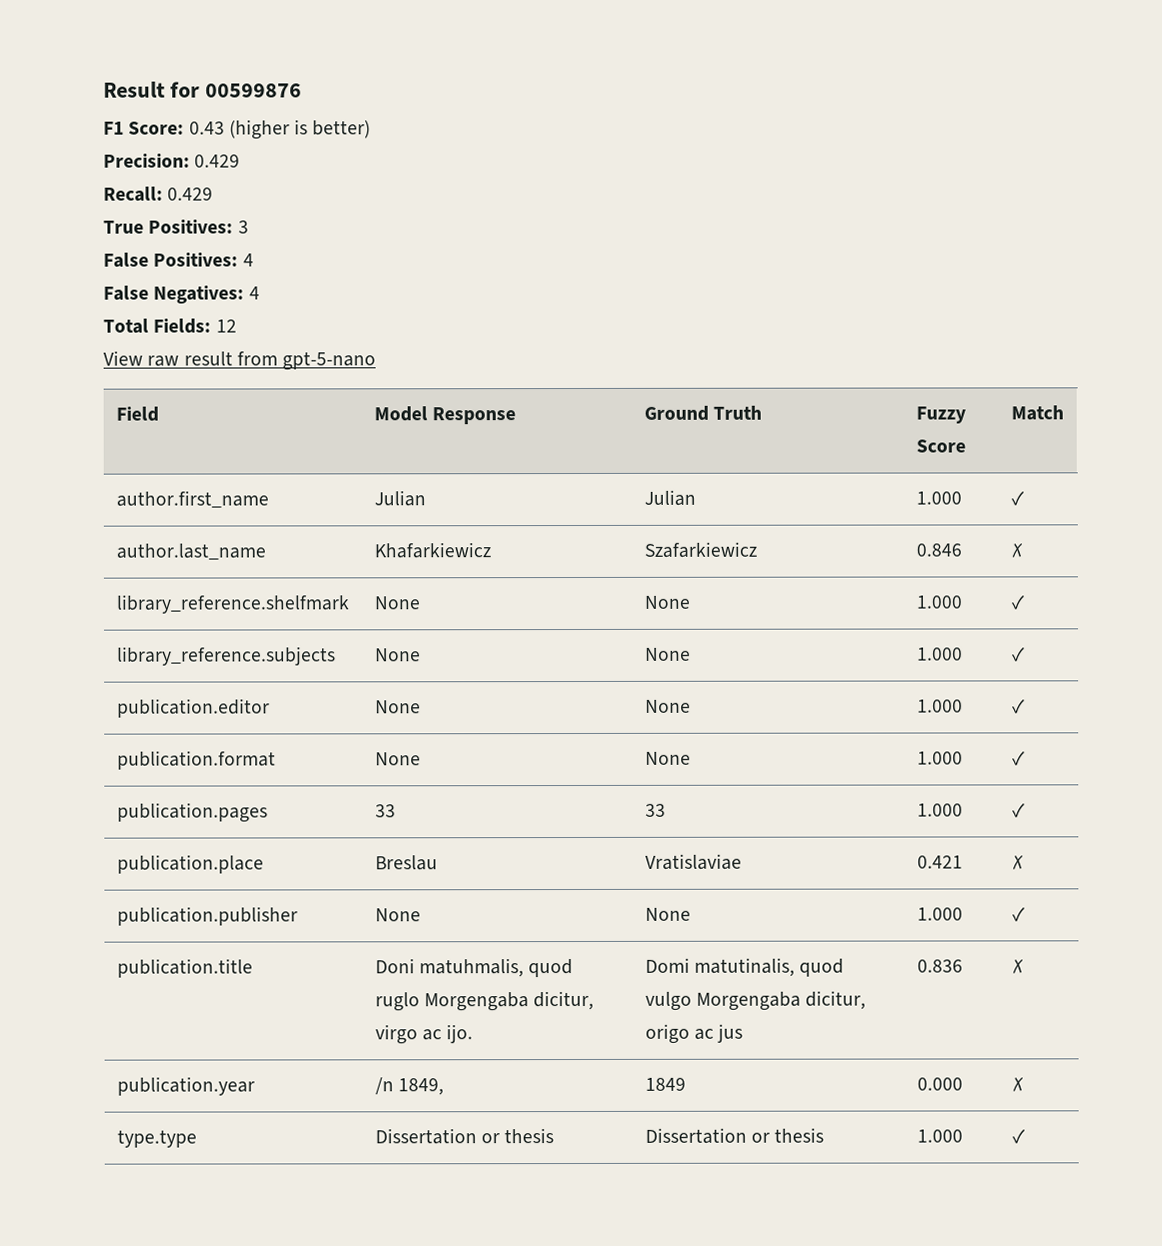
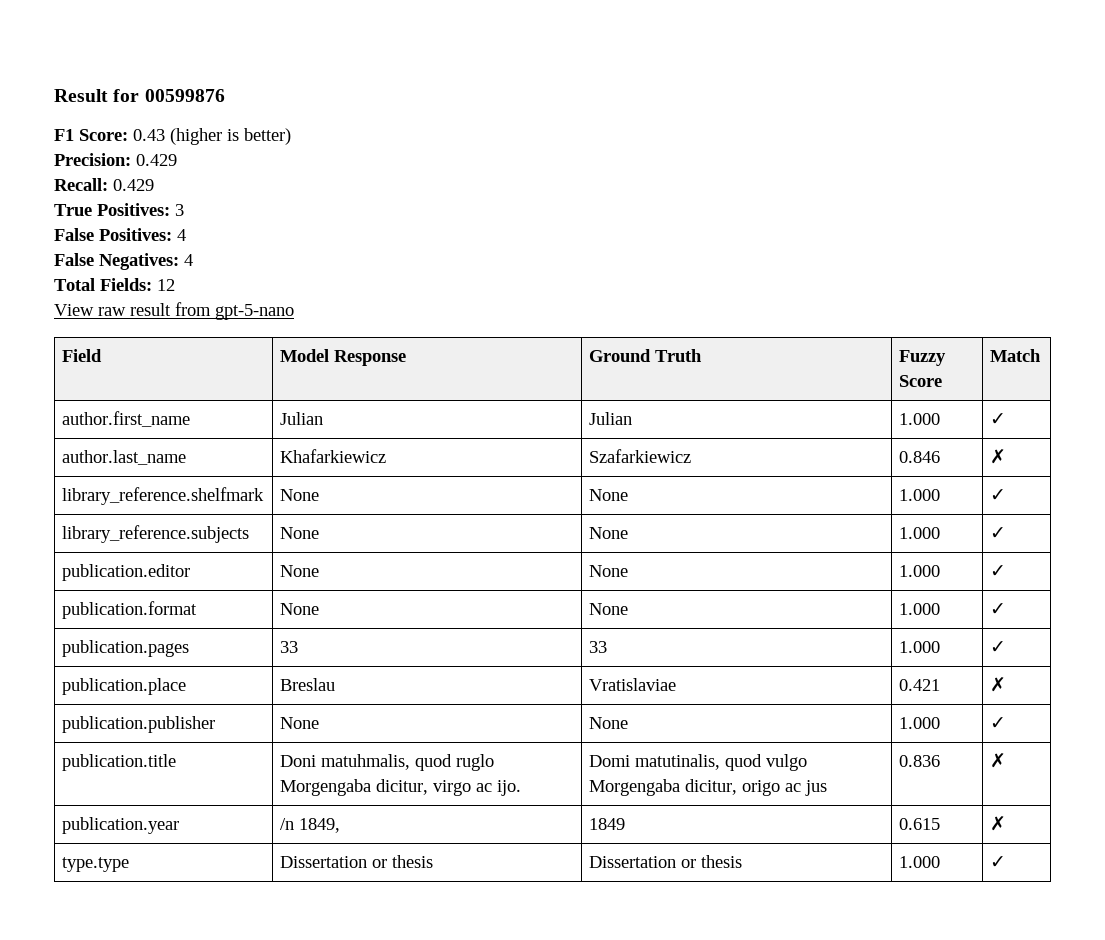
[916,1077,963,1091] 0.000 -> [899,818,941,830] 0.615

